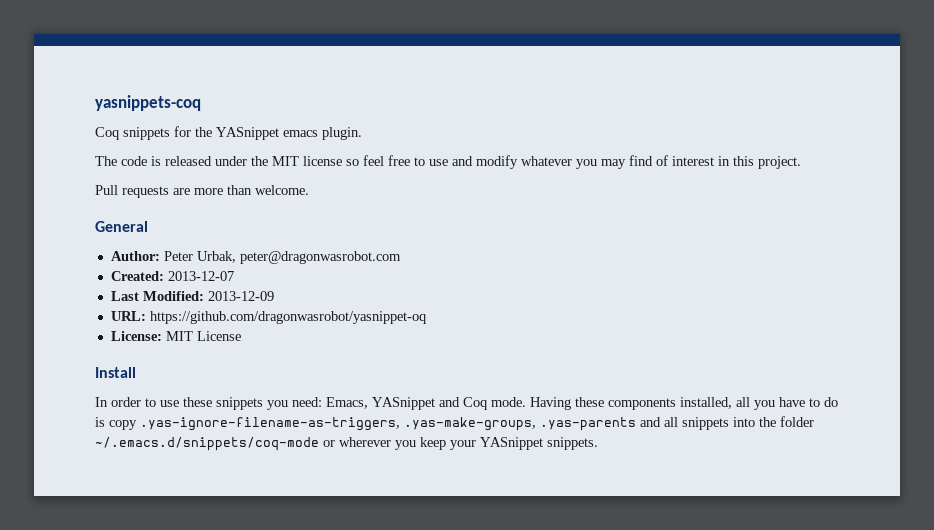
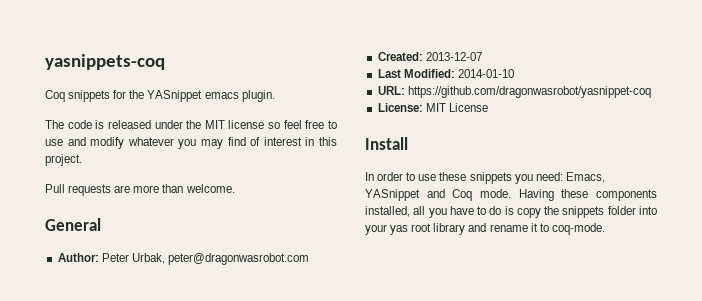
[207,291,274,301] 2013-12-09 -> [457,69,514,78] 2014-01-10
[149,311,426,324] https://github.com/dragonwasrobot/yasnippet-oq -> [407,86,651,98] https://github.com/dragonwasrobot/yasnippet-coq
[140,416,814,431] [95,437,598,451] .yas-ignore-filename-as-triggers, .yas-make-groups, .yas-parents and all snippets into the folder ~/.emacs.d/snippets/coq-mode or wherever you keep your YASnippet snippets. -> [544,206,657,218] [365,223,605,235] the snippets folder into your yas root library and rename it to coq-mode.

